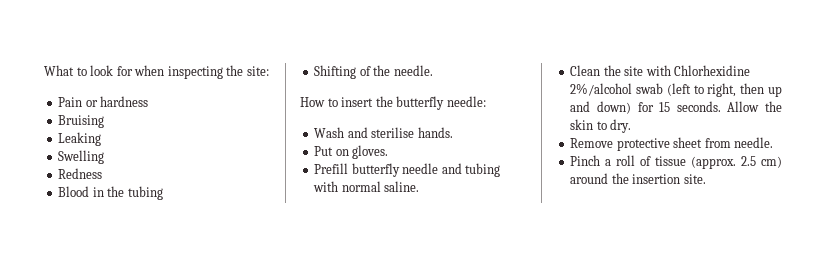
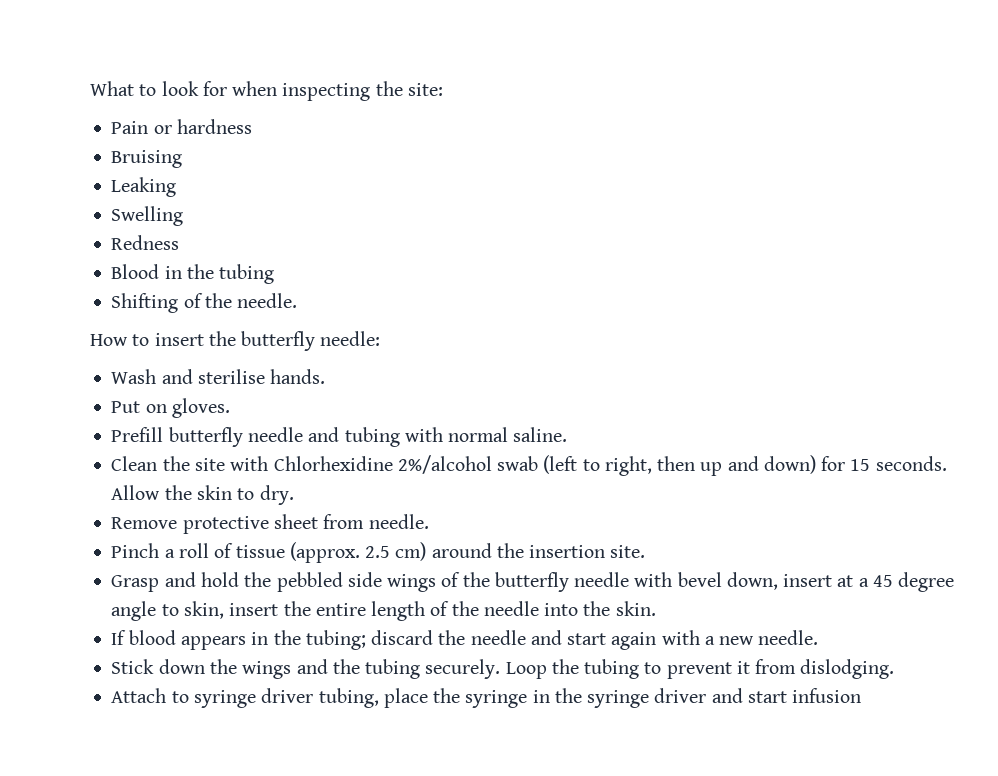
(706, 179) none -> [111,572,955,592] [111,601,656,621] [111,630,819,650] [111,659,895,679] [111,688,862,708] // Grasp and hold the pebbled side wings of the butterfly needle with bevel down, insert at a 45 degree angle to skin, insert the entire length of the needle into the skin. // If blood appears in the tubing; discard the needle and start again with a new needle. // Stick down the wings and the tubing securely. Loop the tubing to prevent it from dislodging. // Attach to syringe driver tubing, place the syringe in the syringe driver and start infusion

